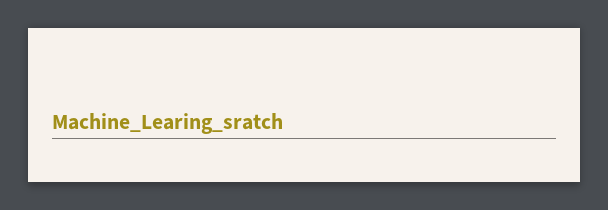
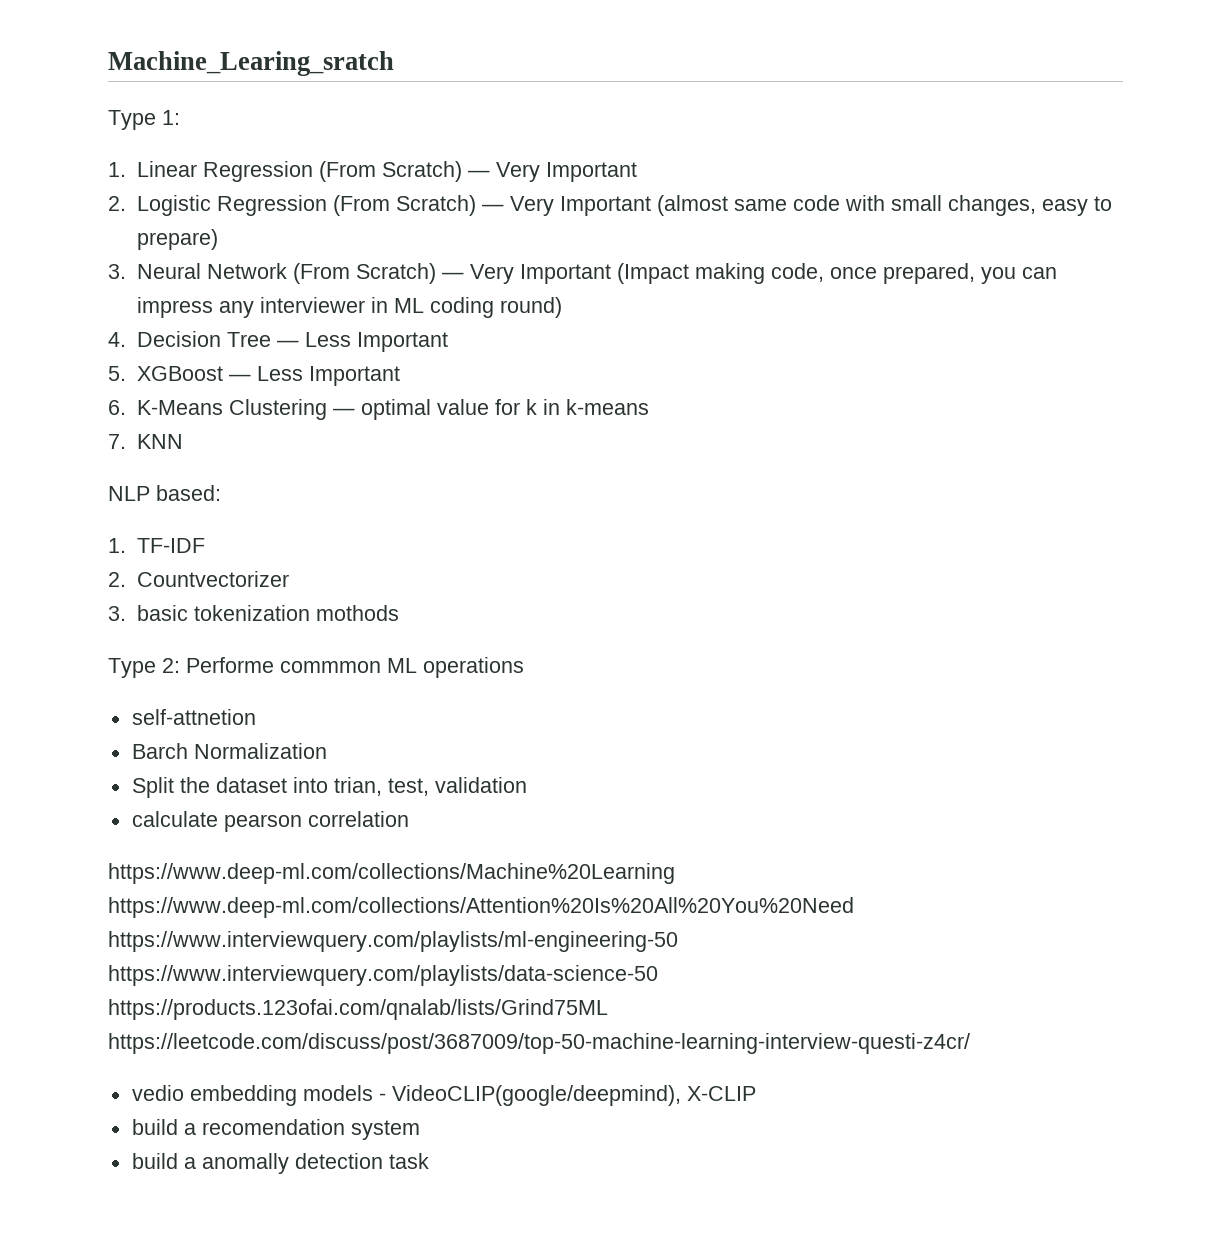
(283, 123) none -> [108,110,180,130] [108,161,637,182] [108,195,1112,216] [136,229,218,250] [108,263,1057,284] [136,297,562,318] [108,331,448,352] [108,366,400,386] [108,399,649,420] [108,434,183,449] [108,485,221,501] [108,538,205,553] [108,571,289,587] [108,605,399,621] [108,657,524,678] [131,709,256,725] [131,743,327,759] [131,777,527,798] [131,811,409,832] [108,863,675,884] [108,897,854,918] [108,931,678,952] [108,965,658,986] [108,999,608,1020] [108,1033,970,1054] [131,1085,756,1106] [131,1119,420,1140] [131,1153,429,1174] // Type 1: // 1. Linear Regression (From Scratch) — Very Important // 2. Logistic Regression (From Scratch) — Very Important (almost same code with small changes, easy to prepare) // 3. Neural Network (From Scratch) — Very Important (Impact making code, once prepared, you can impress any interviewer in ML coding round) // 4. Decision Tree — Less Important // 5. XGBoost — Less Important // 6. K-Means Clustering — optimal value for k in k-means // 7. KNN // NLP based: // 1. TF-IDF // 2. Countvectorizer // 3. basic tokenization mothods // Type 2: Performe commmon ML operations // self-attnetion // Barch Normalization // Split the dataset into trian, test, validation // calculate pearson correlation // https://www.deep-ml.com/collections/Machine%20Learning https://www.deep-ml.com/collections/Attention%20Is%20All%20You%20Need https://www.interviewquery.com/playlists/ml-engineering-50 https://www.interviewquery.com/playlists/data-science-50 https://products.123ofai.com/qnalab/lists/Grind75ML https://leetcode.com/discuss/post/3687009/top-50-machine-learning-interview-questi-z4cr/ // vedio embedding models - VideoCLIP(google/deepmind), X-CLIP // build a recomendation system // build a anomally detection task

